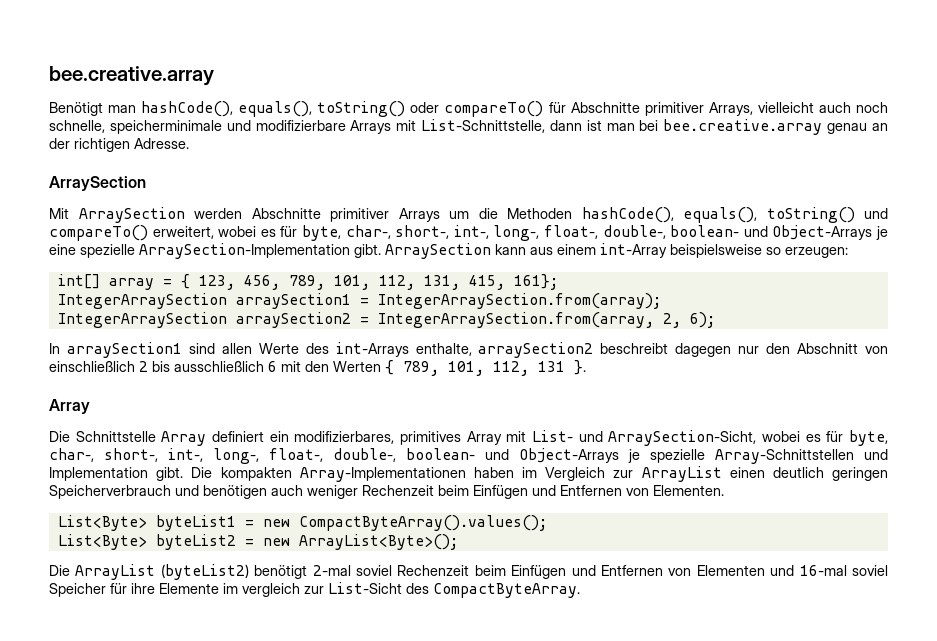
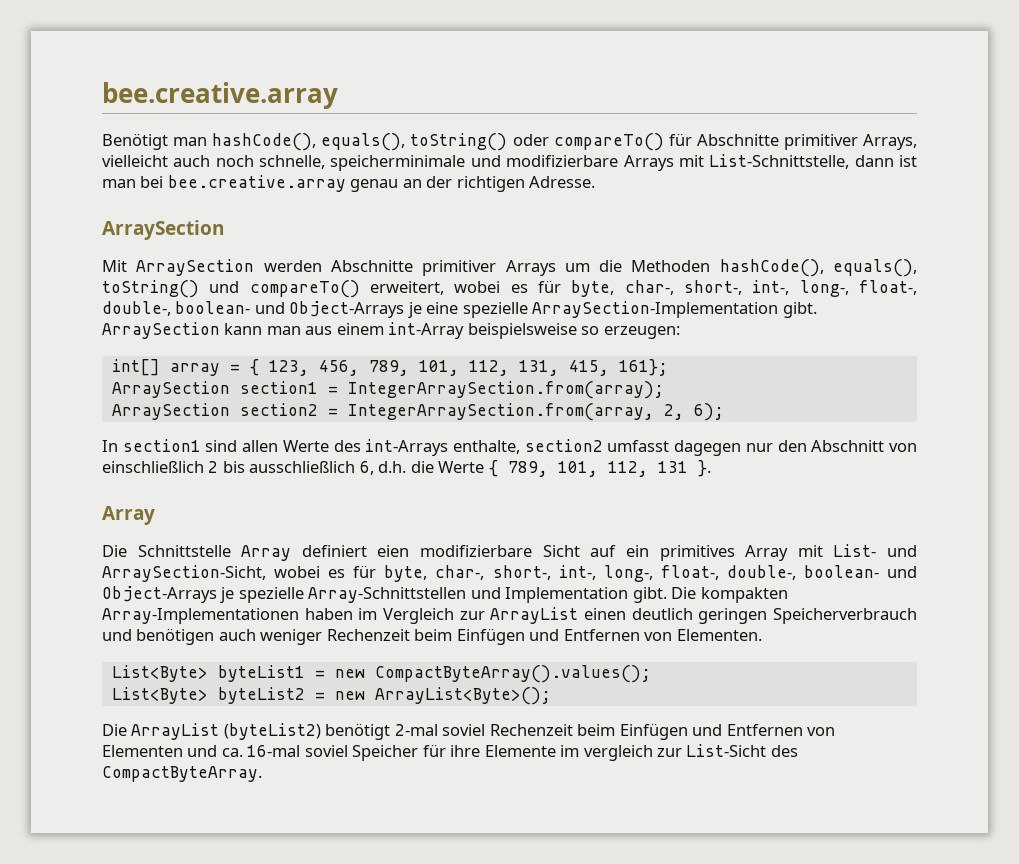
(526, 249) none -> [266,326,301,335] man
[57,293,351,309] IntegerArraySection arraySection1 -> [111,381,318,398] ArraySection section1
[57,312,351,328] IntegerArraySection arraySection2 -> [111,403,318,420] ArraySection section2
[66,342,182,358] arraySection1 -> [122,439,201,452] section1
[478,342,669,358] arraySection2 beschreibt -> [524,439,670,452] section2 umfasst
[268,361,381,372] 6 mit den Werten -> [359,461,485,475] 6, d.h. die Werte
[269,431,395,444] ein modifizierbares, -> [377,545,649,557] eien modifizierbare Sicht auf ein
(795, 570) none -> [221,748,243,757] ca.

